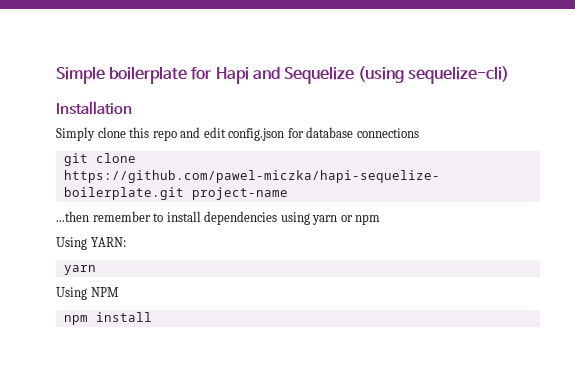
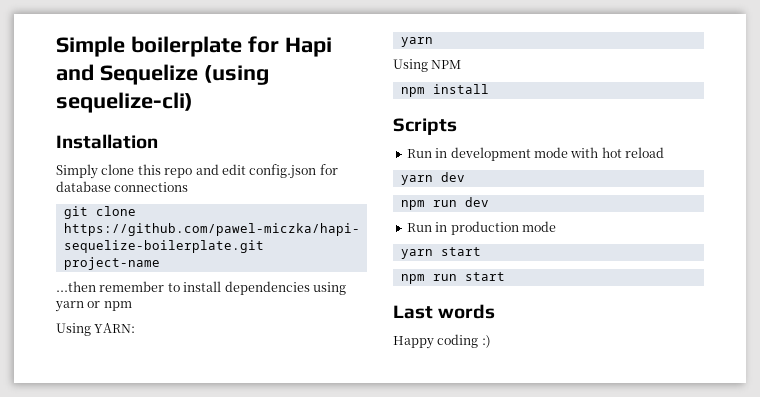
(152, 317) none -> [393,118,457,135] [406,147,664,161] [400,172,465,185] [400,197,489,210] [406,221,556,235] [400,247,481,259] [400,272,505,284] [393,304,496,319] [393,334,491,349] // Scripts // Run in development mode with hot reload // yarn dev // npm run dev // Run in production mode // yarn start // npm run start // Last words // Happy coding :)

